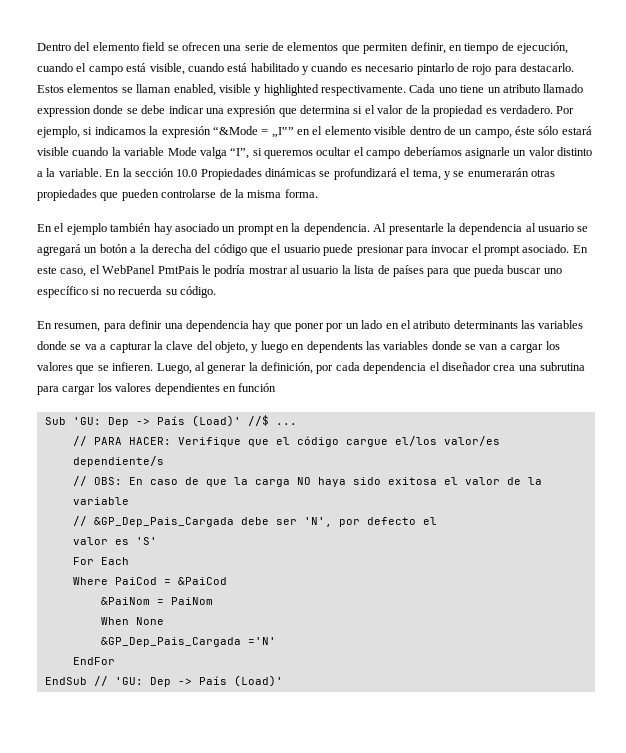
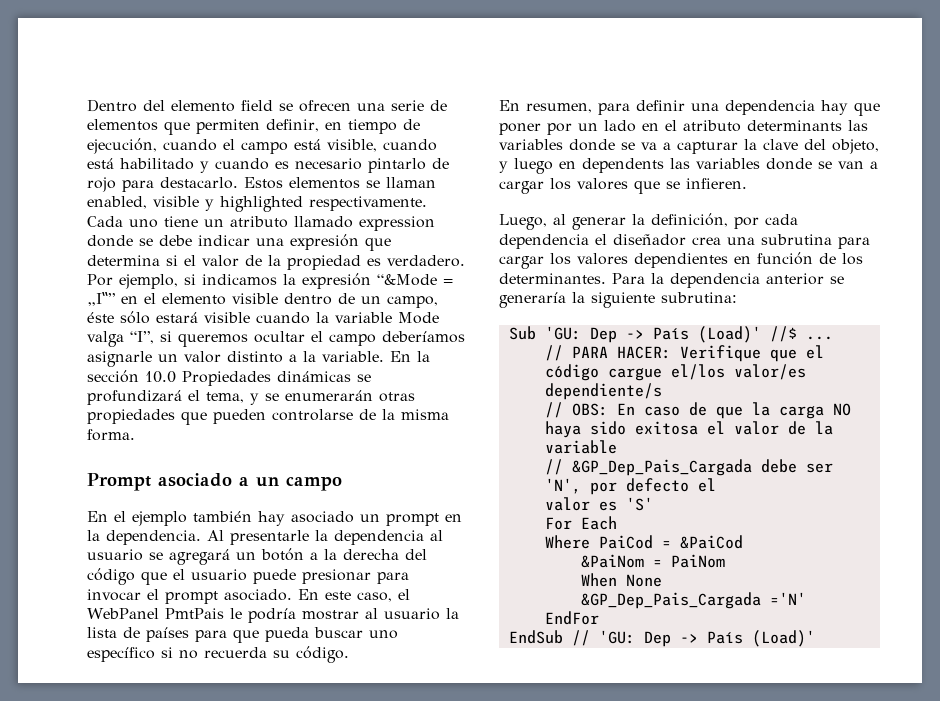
(318, 193) none -> [87,473,342,491] // Prompt asociado a un campo
(154, 366) none -> (747, 183) //
(277, 387) none -> [819,253,863,265] [499,273,844,288] [499,292,737,308] de los determinantes. Para la dependencia anterior se generaría la siguiente subrutina:

